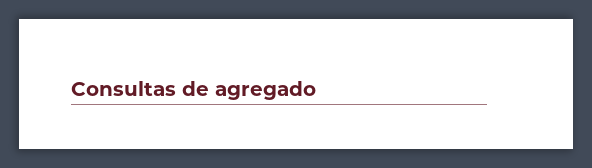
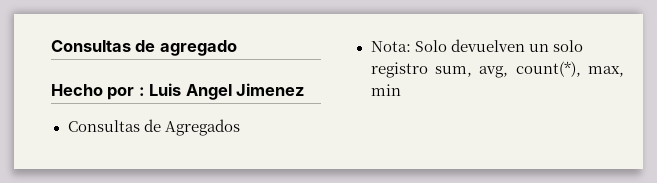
(316, 90) none -> [51,83,305,100] [67,119,240,136] [370,39,583,52] [370,61,624,78] [370,84,401,96] // Hecho por : Luis Angel Jimenez // Consultas de Agregados // Nota: Solo devuelven un solo registro sum, avg, count(*), max, min

